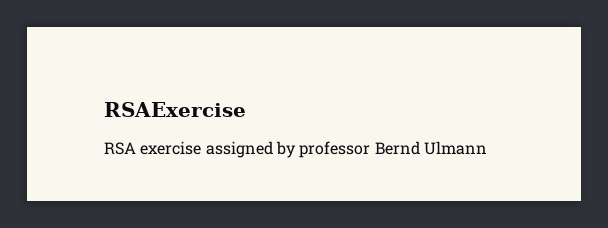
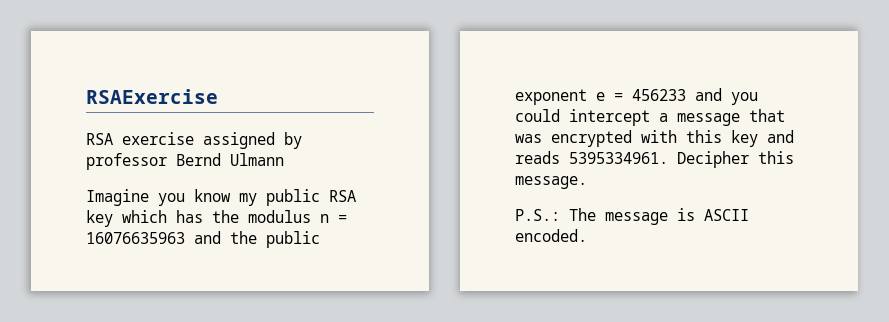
(487, 148) none -> [86,189,356,206] [86,210,347,227] [86,231,320,248] [515,88,758,105] [515,109,785,126] [515,130,794,147] [515,151,794,168] [515,176,587,189] [515,208,749,225] [515,229,587,242] // Imagine you know my public RSA key which has the modulus n = 16076635963 and the public exponent e = 456233 and you could intercept a message that was encrypted with this key and reads 5395334961. Decipher this message. // P.S.: The message is ASCII encoded.

